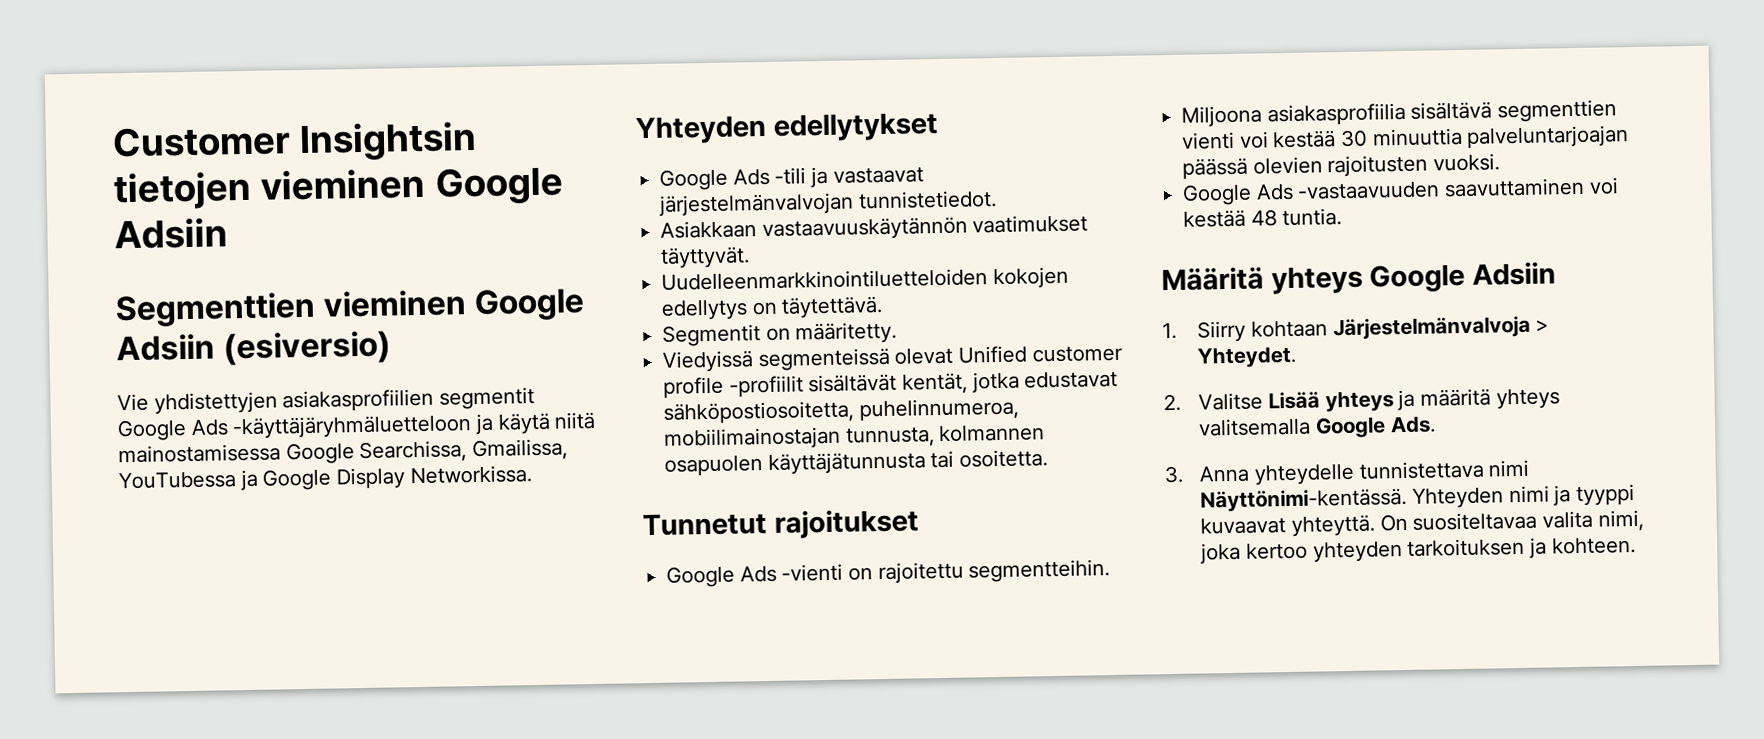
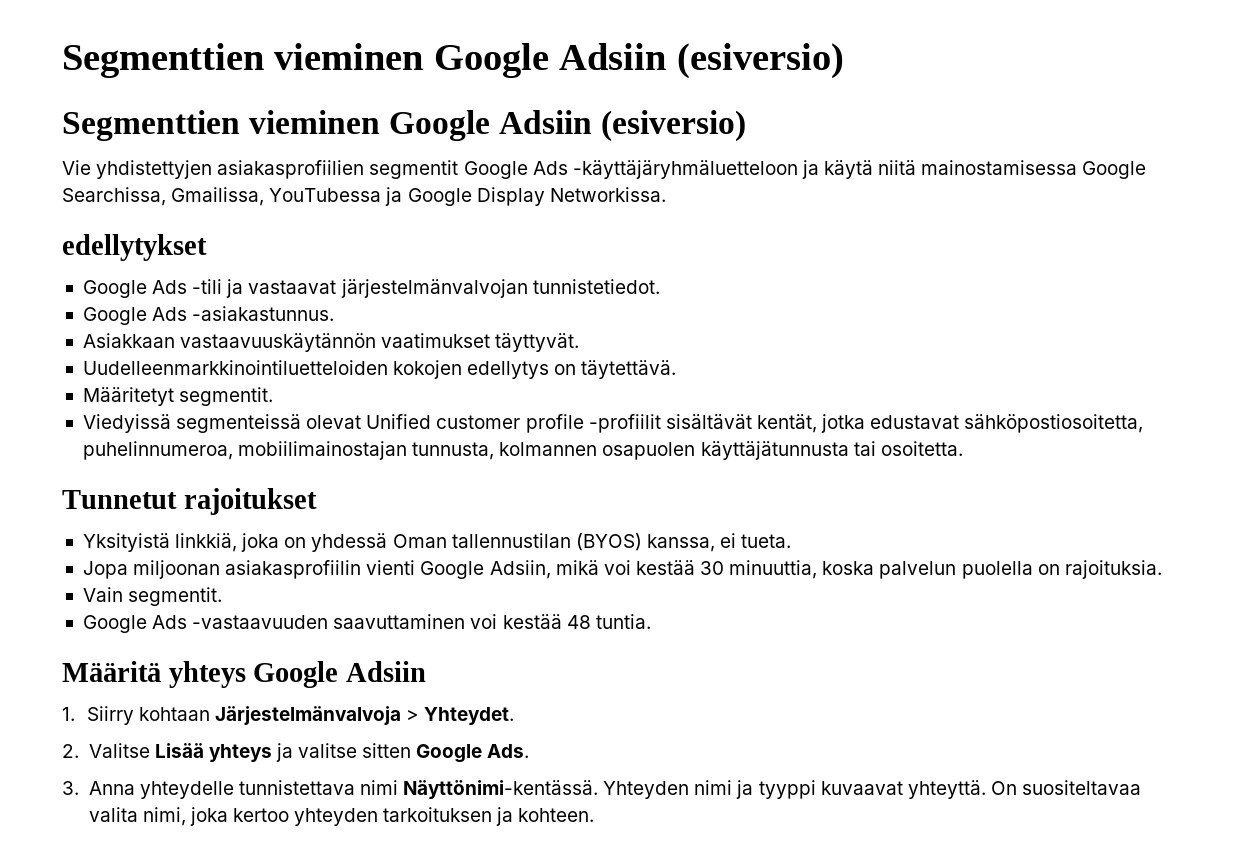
[112,120,478,162] [113,166,564,211] [114,217,228,250] Customer Insightsin tietojen vieminen Google Adsiin -> [62,43,844,79] Segmenttien vieminen Google Adsiin (esiversio)
[635,114,767,145] Yhteyden -> (666, 194) none
(997, 200) none -> [82,306,335,325] // Google Ads -asiakastunnus.
[662,321,898,347] Segmentit on määritetty. -> [82,387,274,406] Määritetyt segmentit.
[666,559,1111,588] [1181,99,1618,128] [1181,125,1630,150] [1182,153,1501,180] Google Ads -vienti on rajoitettu segmentteihin. // Miljoona asiakasprofiilia sisältävä segmenttien vienti voi kestää 30 minuuttia palveluntarjoajan päässä olevien rajoitusten vuoksi. -> [82,533,792,552] [82,560,1162,579] [82,587,223,606] Yksityistä linkkiä, joka on yhdessä Oman tallennustilan (BYOS) kanssa, ei tueta. // Jopa miljoonan asiakasprofiilin vienti Google Adsiin, mikä voi kestää 30 minuuttia, koska palvelun puolella on rajoituksia. // Vain segmentit.
[1420,388,1560,410] [1198,417,1312,437] määritä yhteys valitsemalla -> [298,743,412,758] valitse sitten

